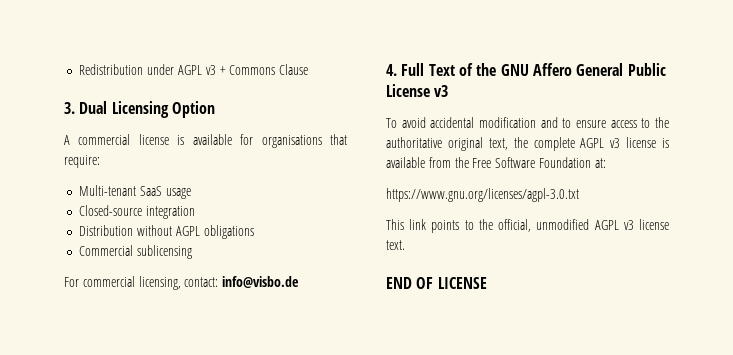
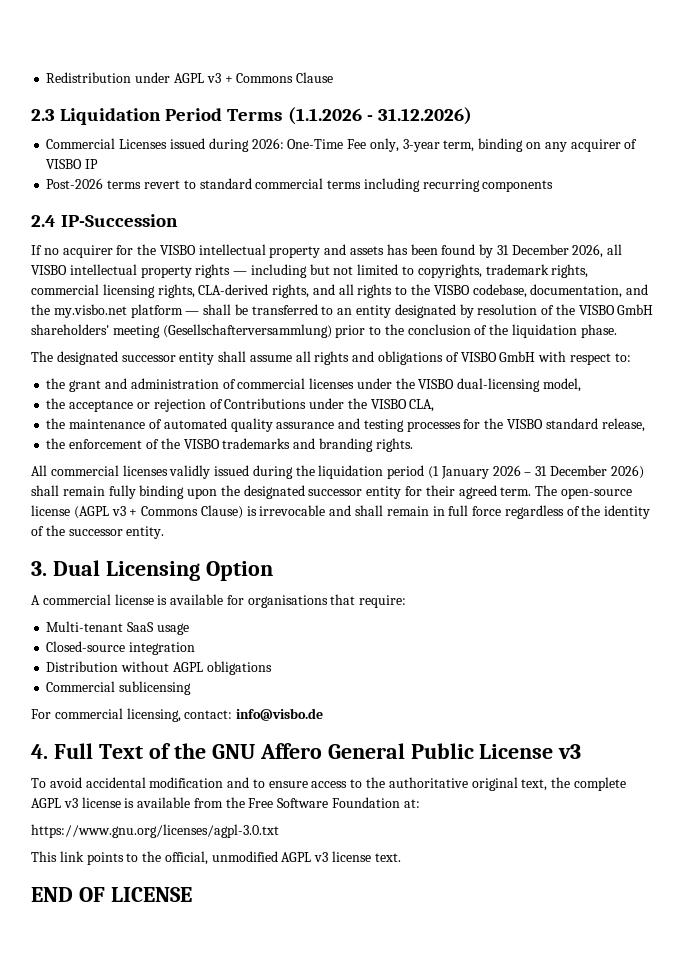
(309, 69) none -> [31,107,472,125] [46,138,638,152] [46,159,99,169] [46,178,554,192] [31,214,179,227] [31,244,623,258] [31,264,589,278] [31,284,649,298] [31,304,654,318] [31,324,617,338] [31,351,631,365] [46,378,581,392] [46,398,435,412] [46,418,645,432] [46,438,413,452] [31,465,644,479] [31,485,632,499] [31,505,651,519] [31,525,165,539] // 2.3 Liquidation Period Terms (1.1.2026 - 31.12.2026) // Commercial Licenses issued during 2026: One-Time Fee only, 3-year term, binding on any acquirer of VISBO IP // Post-2026 terms revert to standard commercial terms including recurring components // 2.4 IP-Succession // If no acquirer for the VISBO intellectual property and assets has been found by 31 December 2026, all VISBO intellectual property rights — including but not limited to copyrights, trademark rights, commercial licensing rights, CLA-derived rights, and all rights to the VISBO codebase, documentation, and the my.visbo.net platform — shall be transferred to an entity designated by resolution of the VISBO GmbH shareholders' meeting (Gesellschafterversammlung) prior to the conclusion of the liquidation phase. // The designated successor entity shall assume all rights and obligations of VISBO GmbH with respect to: // the grant and administration of commercial licenses under the VISBO dual-licensing model, // the acceptance or rejection of Contributions under the VISBO CLA, // the maintenance of automated quality assurance and testing processes for the VISBO standard release, // the enforcement of the VISBO trademarks and branding rights. // All commercial licenses validly issued during the liquidation period (1 January 2026 – 31 December 2026) shall remain fully binding upon the designated successor entity for their agreed term. The open-source license (AGPL v3 + Commons Clause) is irrevocable and shall remain in full force regardless of the identity of the successor entity.

